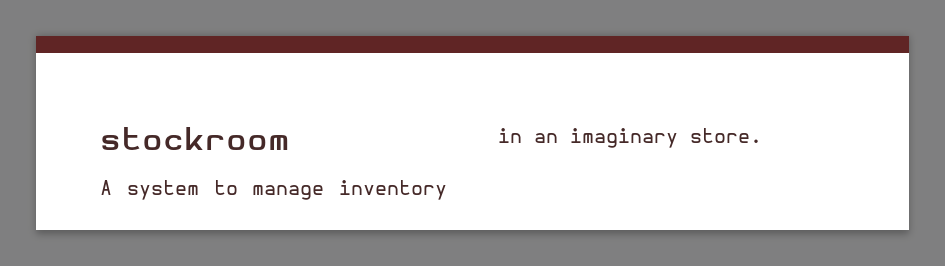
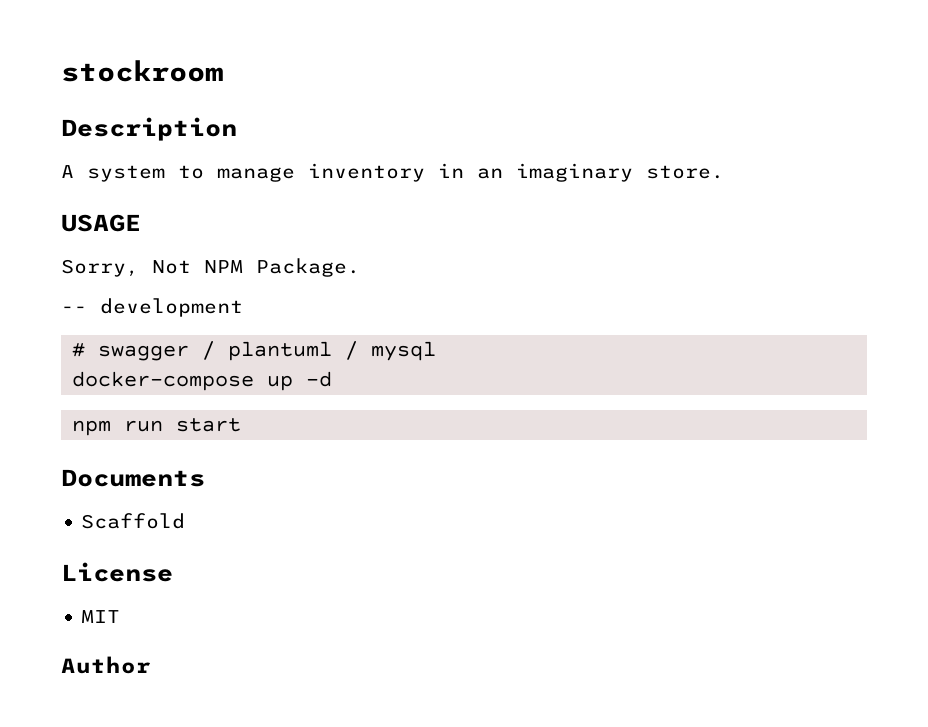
(290, 138) none -> [61,117,237,141] // Description
(762, 135) none -> [61,214,141,232] [61,258,360,277] [61,298,243,317] [72,341,437,361] [72,371,333,391] [72,418,242,436] [61,469,205,487] [81,513,186,529] [61,562,173,582] [81,610,121,623] [61,656,151,674] // USAGE // Sorry, Not NPM Package. // -- development // # swagger / plantuml / mysql // docker-compose up -d // npm run start // Documents // Scaffold // License // MIT // Author

